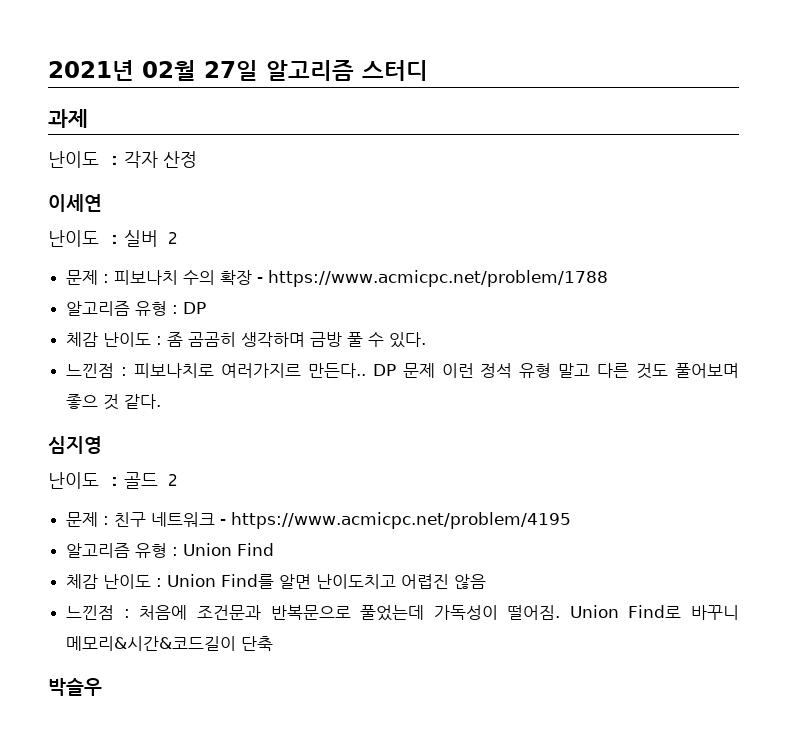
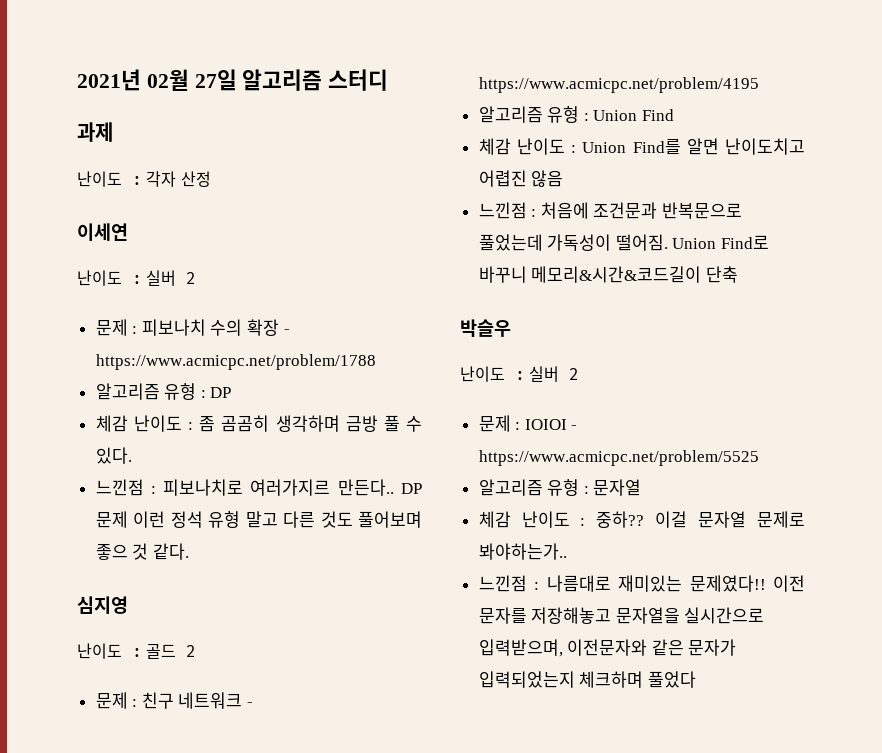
(102, 687) none -> [460,366,580,382] [478,415,578,432] [478,450,759,466] [478,479,642,496] [478,511,805,528] [478,543,567,560] [478,575,805,592] [478,607,765,624] [478,639,737,657] [478,671,696,688] // 난이도 : 실버 2 // 문제 : IOIOI - https://www.acmicpc.net/problem/5525 // 알고리즘 유형 : 문자열 // 체감 난이도 : 중하?? 이걸 문자열 문제로 봐야하는가.. // 느낀점 : 나름대로 재미있는 문제였다!! 이전 문자를 저장해놓고 문자열을 실시간으로 입력받으며, 이전문자와 같은 문자가 입력되었는지 체크하며 풀었다

